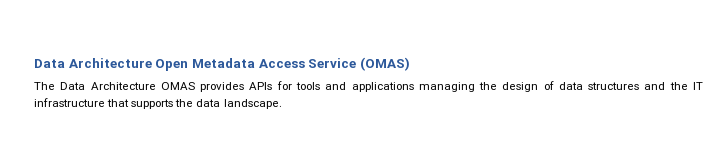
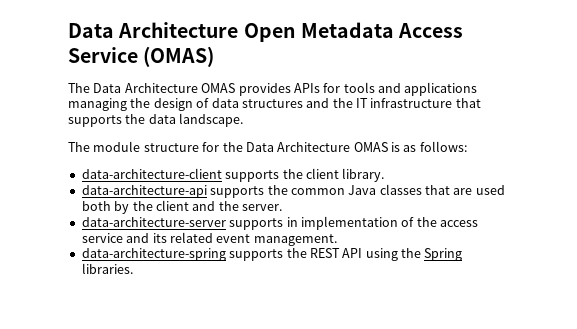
(282, 104) none -> [68,141,467,152] [81,168,385,182] [81,184,505,198] [81,200,282,214] [81,216,478,230] [81,232,337,246] [81,248,463,261] [81,263,133,274] // The module structure for the Data Architecture OMAS is as follows: // data-architecture-client supports the client library. // data-architecture-api supports the common Java classes that are used both by the client and the server. // data-architecture-server supports in implementation of the access service and its related event management. // data-architecture-spring supports the REST API using the Spring libraries.

